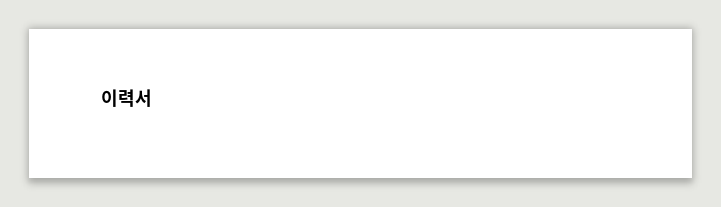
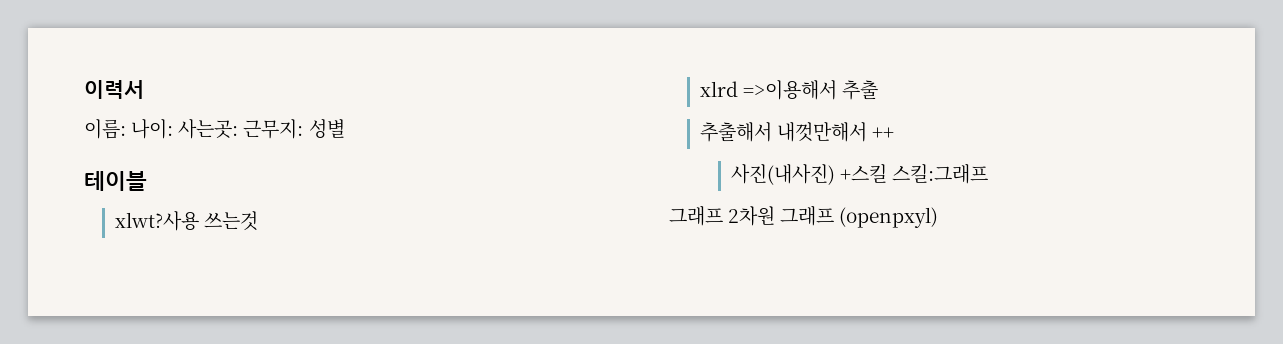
(152, 98) none -> [84,119,345,139] [84,171,147,191] [115,211,259,231] [700,80,879,100] [700,122,895,142] [731,164,989,185] [669,206,939,228] // 이름: 나이: 사는곳: 근무지: 성별 // 테이블 // xlwt?사용 쓰는것 // xlrd =>이용해서 추출 // 추출해서 내껏만해서 ++ // 사진(내사진) +스킬 스킬:그래프 // 그래프 2차원 그래프 (openpxyl)

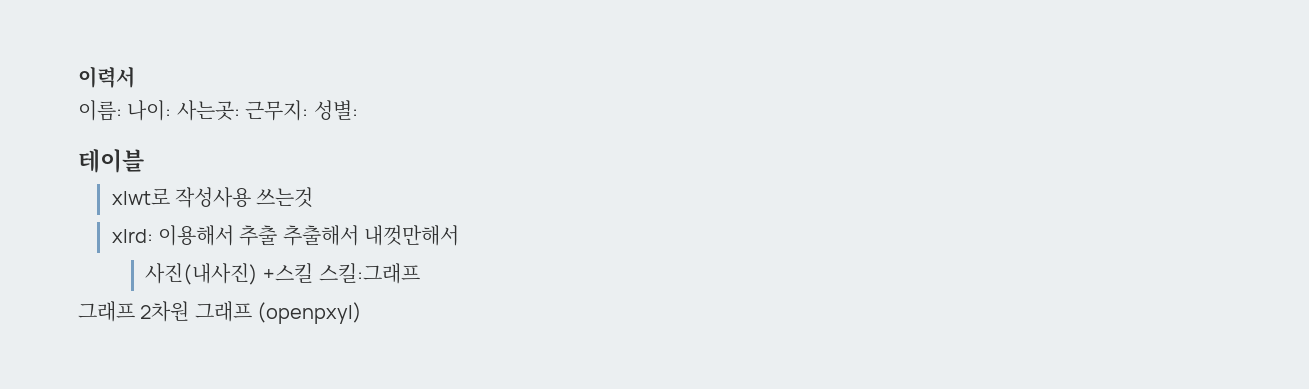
[308,119,345,138] 성별 -> [313,100,358,120] 성별:
[115,211,200,231] xlwt?사용 -> [111,187,251,208] xlwt로 작성사용
[700,80,838,100] xlrd =>이용해서 -> [111,225,234,246] xlrd: 이용해서
(879, 90) // -> (278, 235) none
[872,127,895,139] ++ -> (460, 235) none

